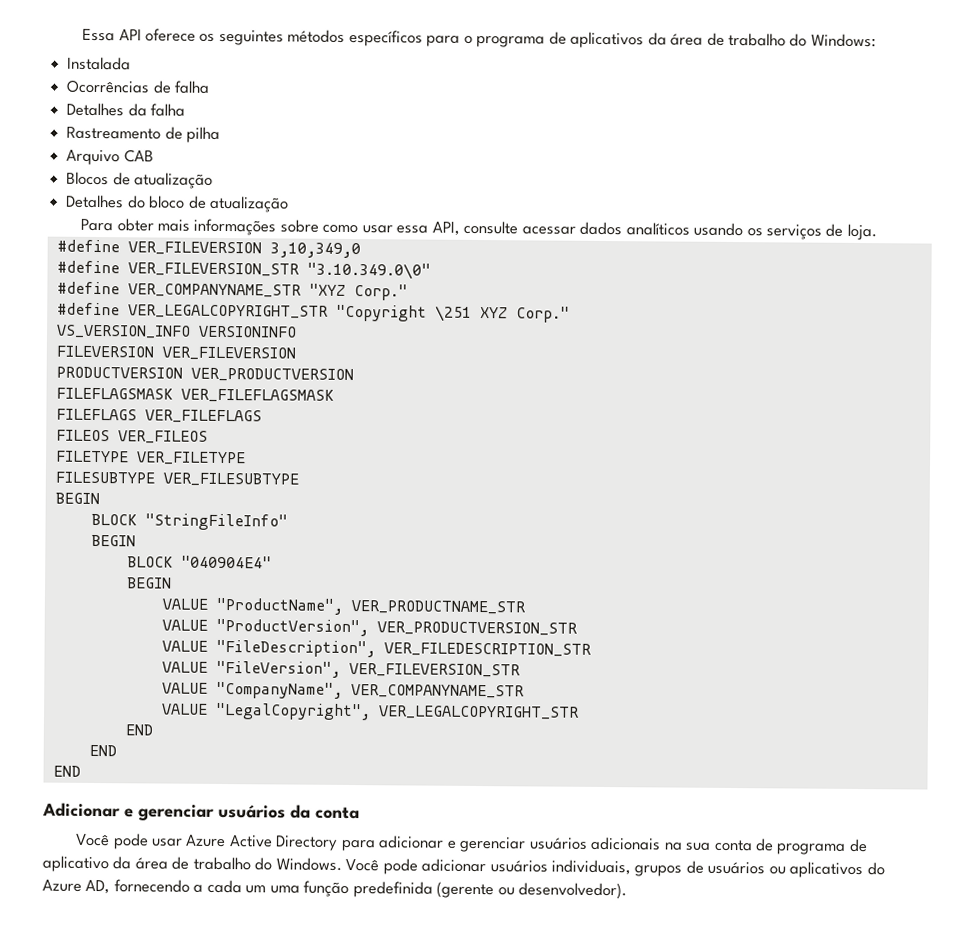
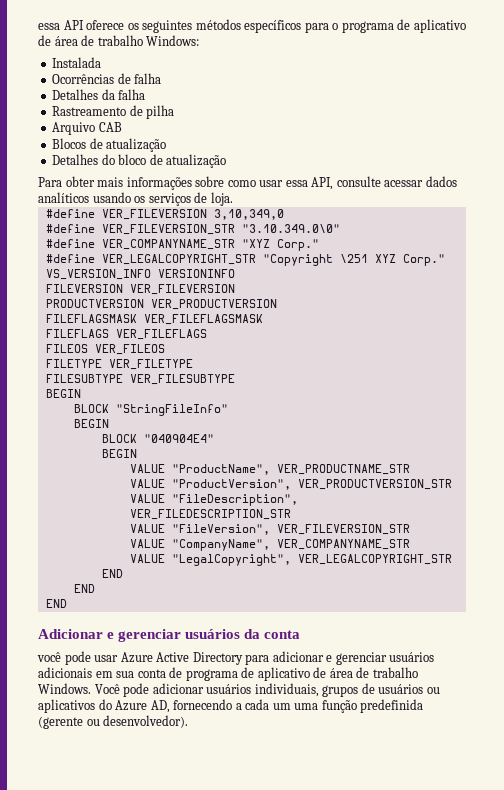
[82,28,116,42] Essa -> [38,23,60,30] essa
[570,31,808,49] aplicativos da área de trabalho do -> [413,19,466,33] [38,35,143,46] aplicativo de área de trabalho
[75,833,111,847] Você -> [37,652,61,662] você
[663,842,683,851] na -> [95,671,113,678] em
[112,856,273,871] da área de trabalho do -> [313,667,418,678] de área de trabalho

